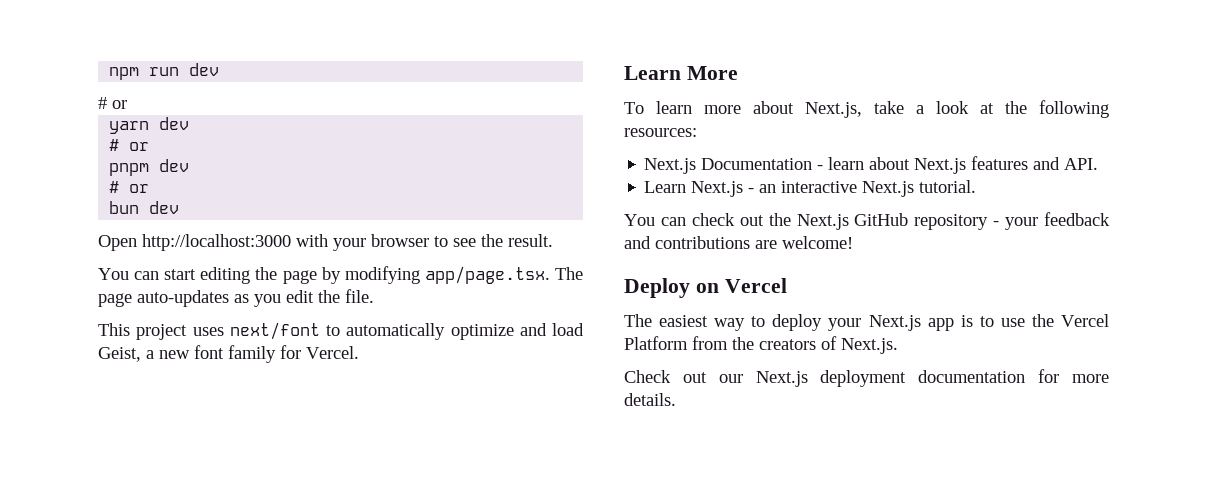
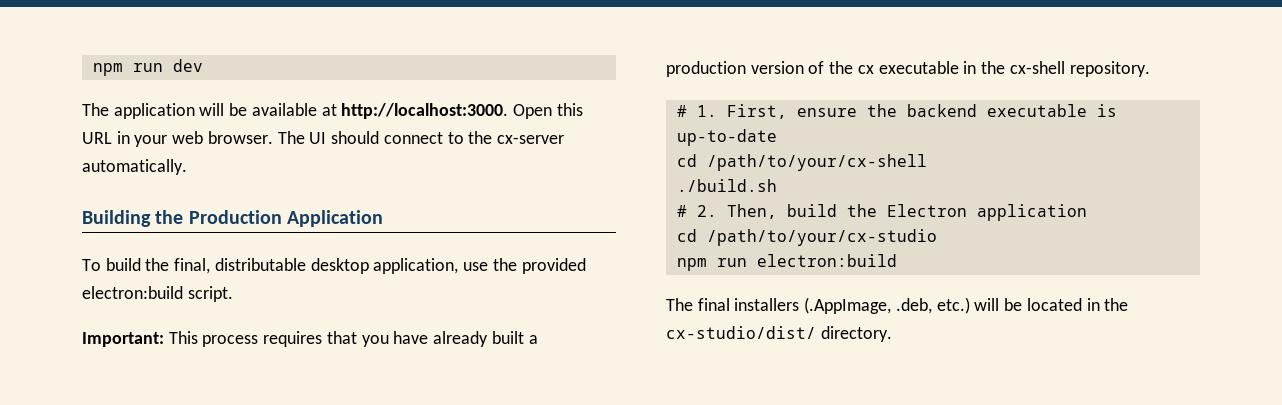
[98,97,127,109] [109,117,190,134] [109,139,150,151] [109,159,190,176] [109,181,150,193] [109,201,180,214] [98,234,553,251] [98,266,583,284] [98,289,374,307] [98,322,584,340] [98,345,359,363] [624,66,738,80] [624,100,1109,118] [624,128,697,137] [644,156,1099,174] [644,180,977,197] [624,212,1110,230] [624,236,853,249] [624,278,787,298] [624,314,1109,331] [624,336,898,354] [624,369,1109,387] [624,393,676,406] # or // yarn dev // # or // pnpm dev // # or // bun dev // Open http://localhost:3000 with your browser to see the result. // You can start editing the page by modifying app/page.tsx. The page auto-updates as you edit the file. // This project uses next/font to automatically optimize and load Geist, a new font family for Vercel. // Learn More // To learn more about Next.js, take a look at the following resources: // Next.js Documentation - learn about Next.js features and API. // Learn Next.js - an interactive Next.js tutorial. // You can check out the Next.js GitHub repository - your feedback and contributions are welcome! // Deploy on Vercel // The easiest way to deploy your Next.js app is to use the Vercel Platform from the creators of Next.js. // Check out our Next.js deployment documentation for more details. -> [82,103,583,119] [82,131,564,147] [82,159,187,175] [82,210,383,227] [82,258,586,274] [82,286,233,302] [82,331,538,347] [666,61,1150,77] [676,104,1117,119] [676,129,777,146] [676,154,927,171] [676,179,777,192] [676,204,1087,221] [676,229,937,246] [676,254,897,271] [666,297,1129,314] [666,326,892,342] The application will be available at http://localhost:3000. Open this URL in your web browser. The UI should connect to the cx-server automatically. // Building the Production Application // To build the final, distributable desktop application, use the provided electron:build script. // Important: This process requires that you have already built a production version of the cx executable in the cx-shell repository. // # 1. First, ensure the backend executable is up-to-date // cd /path/to/your/cx-shell // ./build.sh // # 2. Then, build the Electron application // cd /path/to/your/cx-studio // npm run electron:build // The final installers (.AppImage, .deb, etc.) will be located in the cx-studio/dist/ directory.

